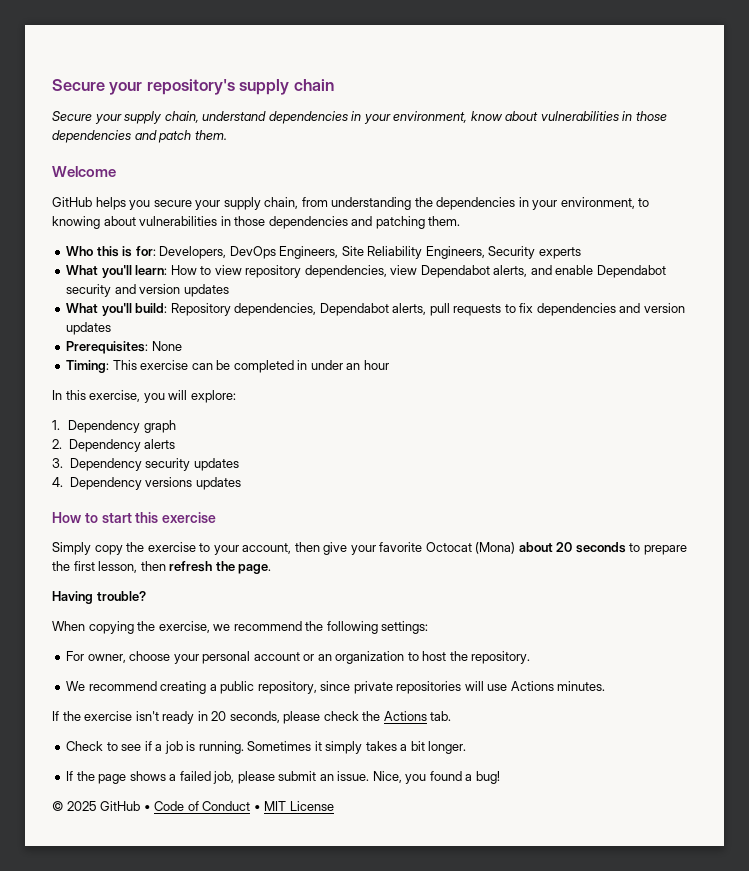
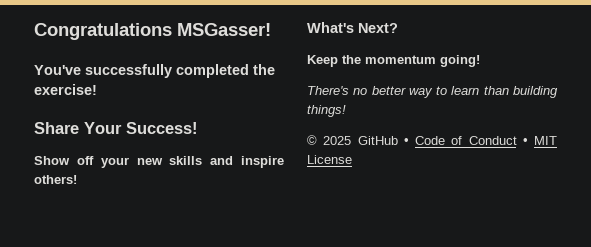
[52,79,334,95] [52,111,667,124] [52,130,227,143] [52,166,116,177] [52,197,650,210] [52,216,461,229] [66,246,581,259] [66,265,666,278] [66,284,229,297] [66,303,685,316] [66,322,112,335] [66,341,182,354] [66,360,389,373] [52,390,236,403] [52,420,176,433] [52,439,176,452] [52,458,239,471] [52,477,241,490] [52,512,217,523] [52,542,687,555] [52,561,272,574] [52,591,146,604] [52,621,429,634] [66,651,531,664] [66,681,606,694] [52,711,452,724] [66,741,467,754] [66,771,500,784] Secure your repository's supply chain // Secure your supply chain, understand dependencies in your environment, know about vulnerabilities in those dependencies and patch them. // Welcome // GitHub helps you secure your supply chain, from understanding the dependencies in your environment, to knowing about vulnerabilities in those dependencies and patching them. // Who this is for: Developers, DevOps Engineers, Site Reliability Engineers, Security experts // What you'll learn: How to view repository dependencies, view Dependabot alerts, and enable Dependabot security and version updates // What you'll build: Repository dependencies, Dependabot alerts, pull requests to fix dependencies and version updates // Prerequisites: None // Timing: This exercise can be completed in under an hour // In this exercise, you will explore: // 1. Dependency graph // 2. Dependency alerts // 3. Dependency security updates // 4. Dependency versions updates // How to start this exercise // Simply copy the exercise to your account, then give your favorite Octocat (Mona) about 20 seconds to prepare the first lesson, then refresh the page. // Having trouble? // When copying the exercise, we recommend the following settings: // For owner, choose your personal account or an organization to host the repository. // We recommend creating a public repository, since private repositories will use Actions minutes. // If the exercise isn't ready in 20 seconds, please check the Actions tab. // Check to see if a job is running. Sometimes it simply takes a bit longer. // If the page shows a failed job, please submit an issue. Nice, you found a bug! -> [34,23,271,40] [34,64,275,78] [34,84,97,95] [34,122,198,134] [34,156,284,168] [34,175,77,184] [307,22,398,33] [307,55,480,67] [307,86,558,98] [307,105,346,117] Congratulations MSGasser! // You've successfully completed the exercise! // Share Your Success! // Show off your new skills and inspire others! // What's Next? // Keep the momentum going! // There's no better way to learn than building things!

